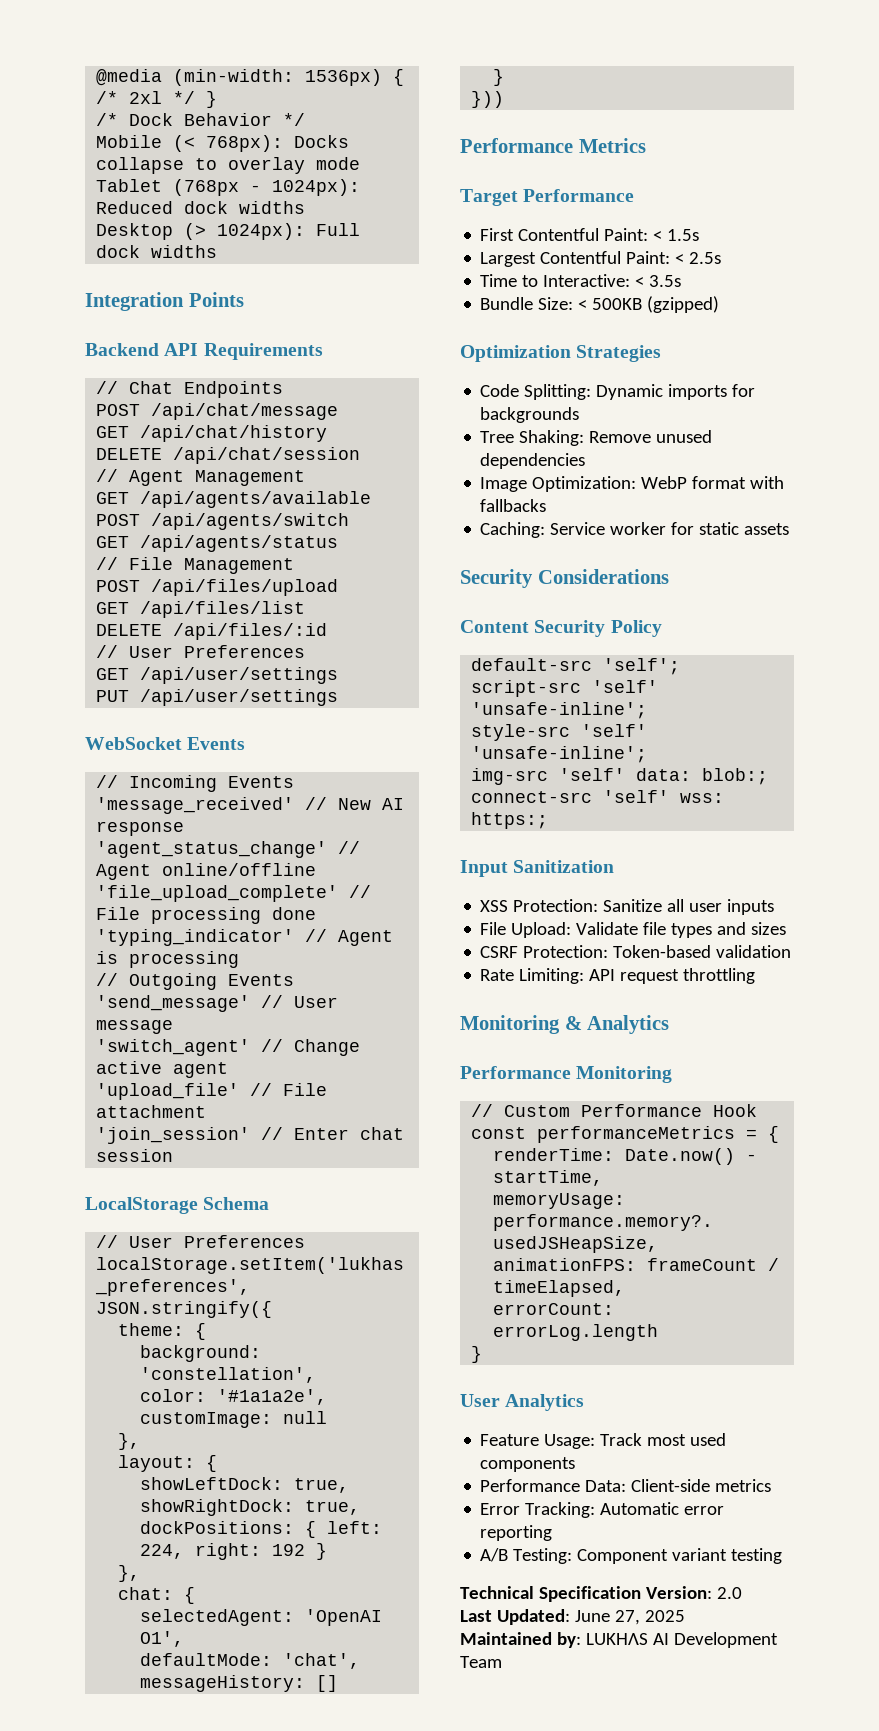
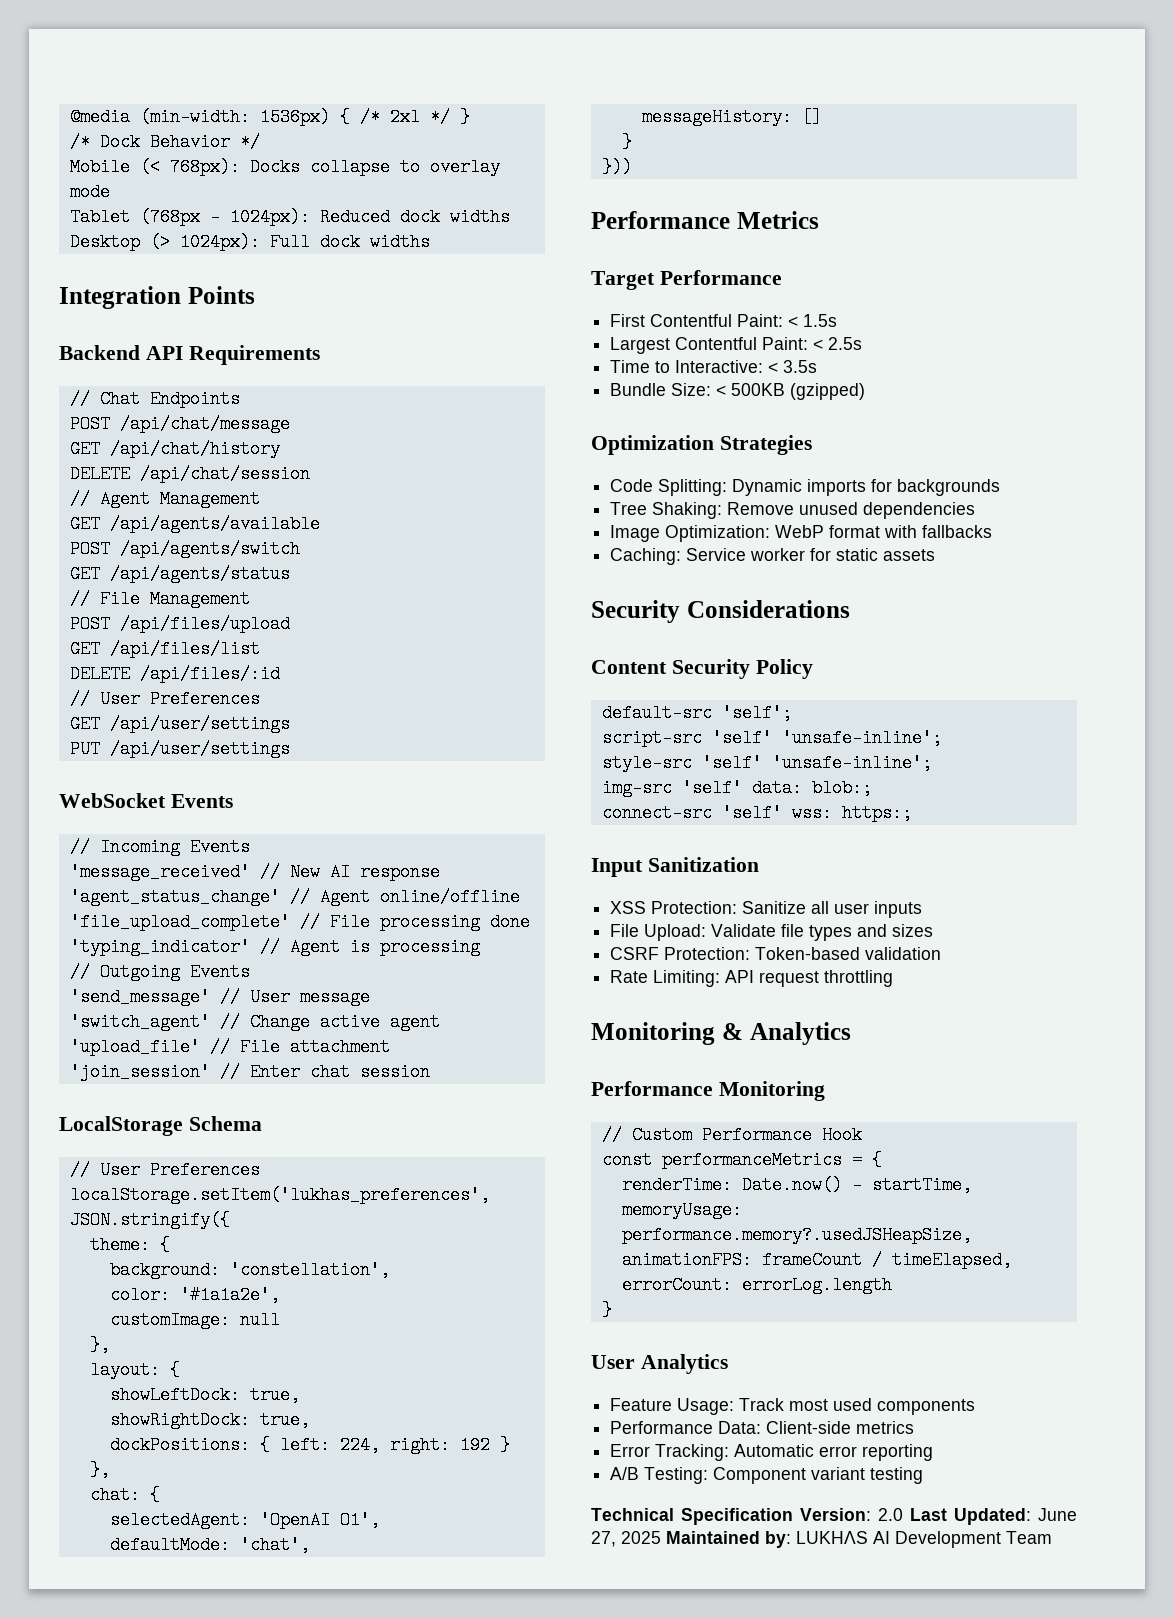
(742, 1593) // -> (903, 1514) none
(685, 1616) // -> (661, 1537) none

